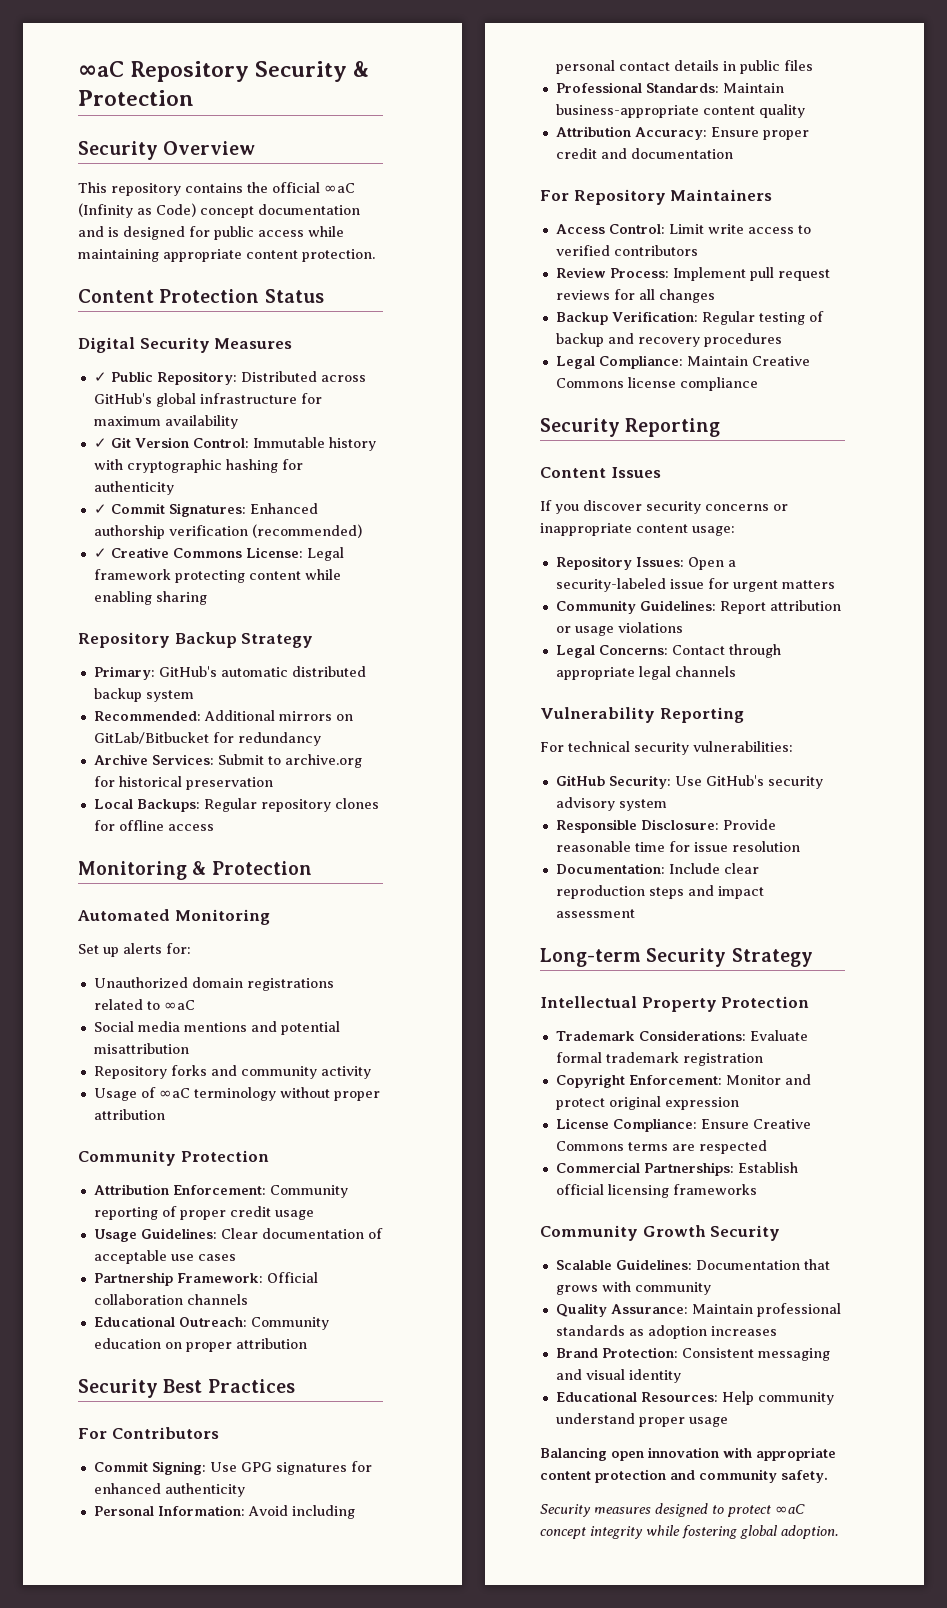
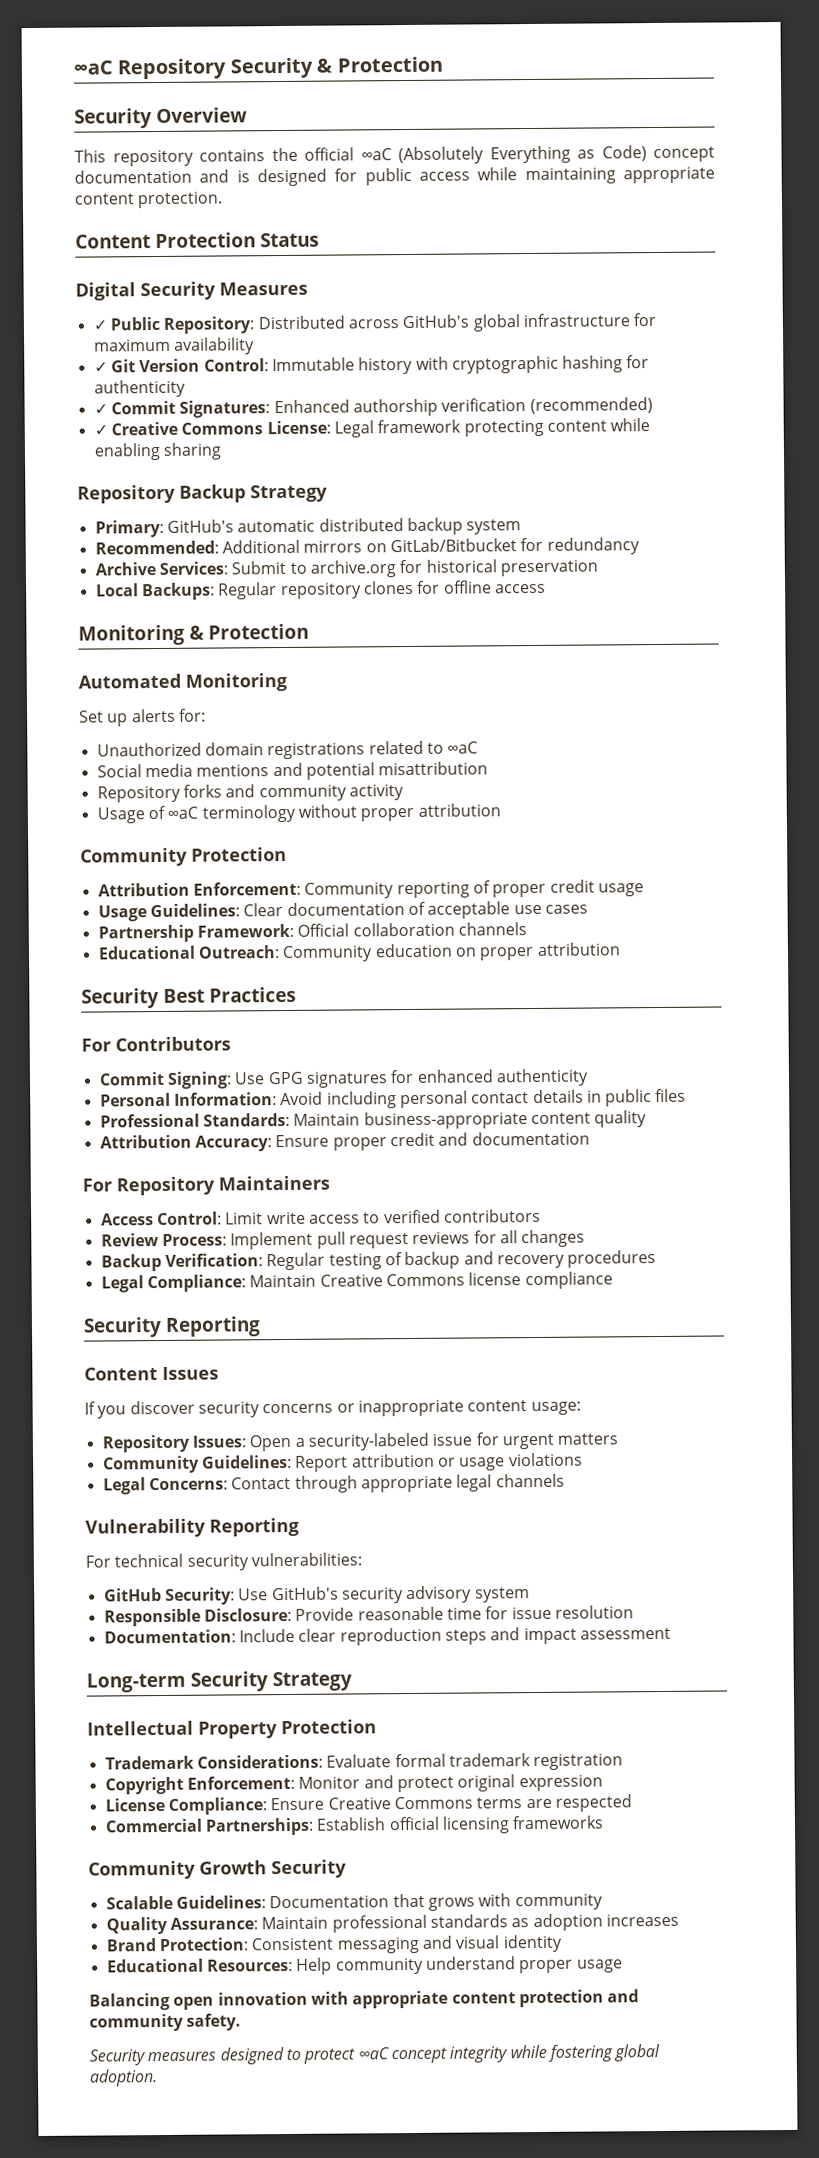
[78,203,133,218] (Infinity -> [398,145,571,165] (Absolutely Everything

